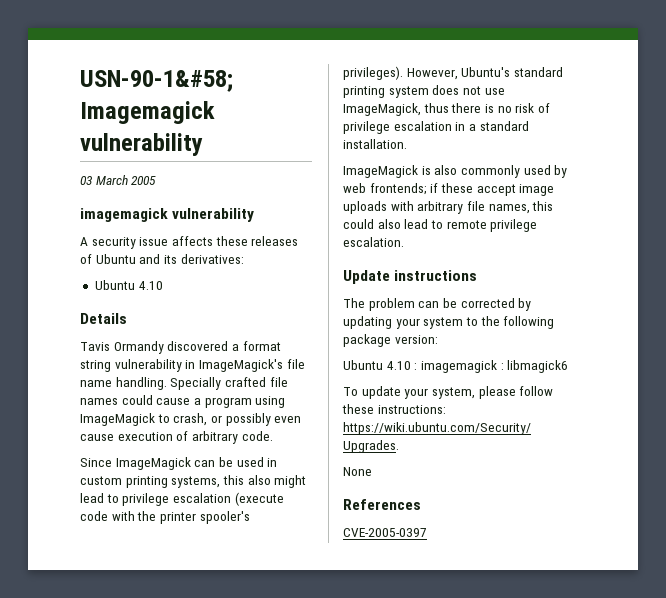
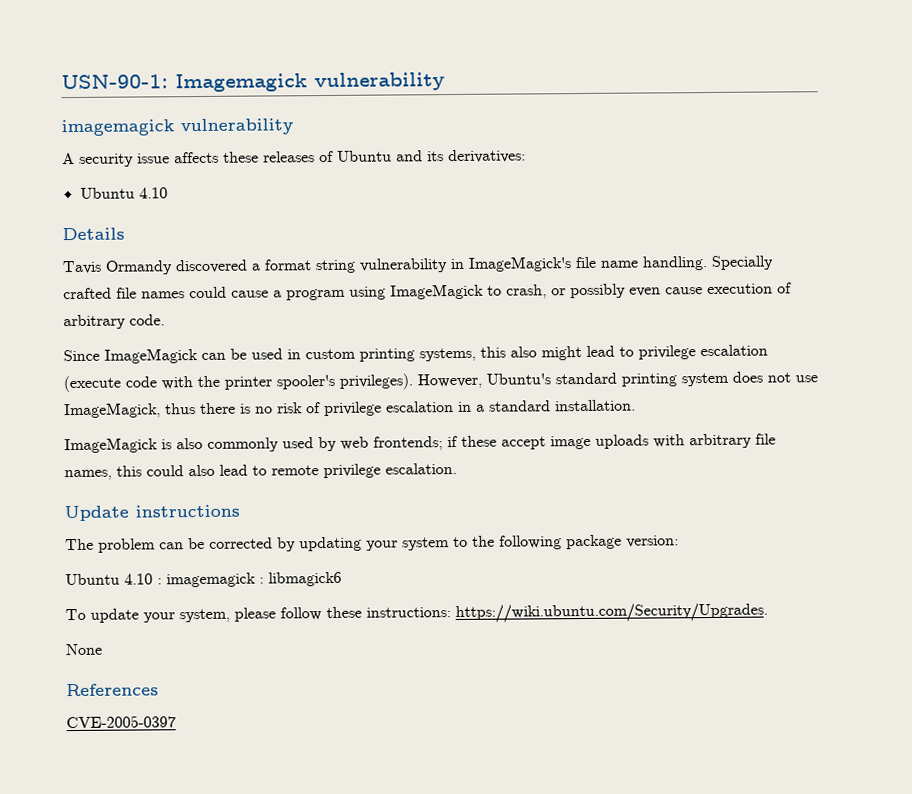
[80,70,233,92] USN-90-1&#58; -> [61,74,168,90] USN-90-1:
[80,175,157,185] // 03 March 2005 -> (445, 82) none

